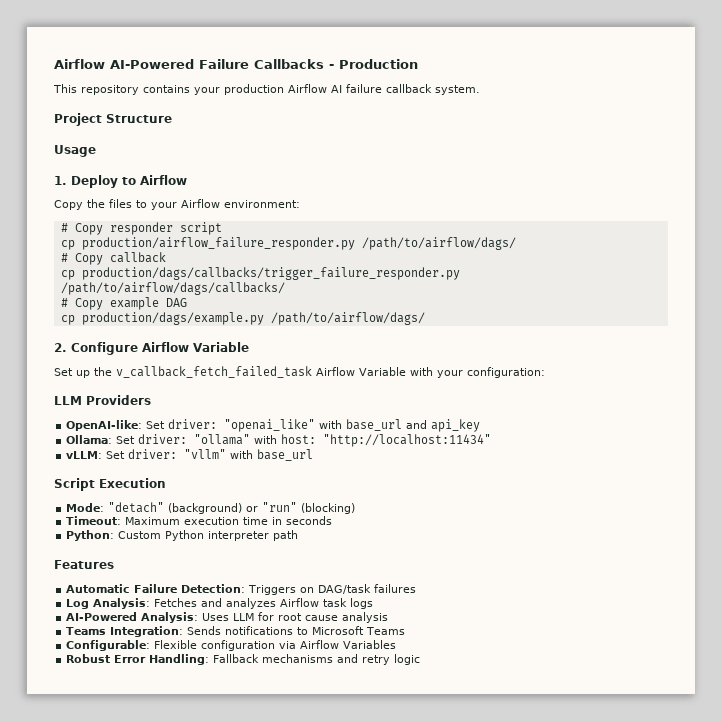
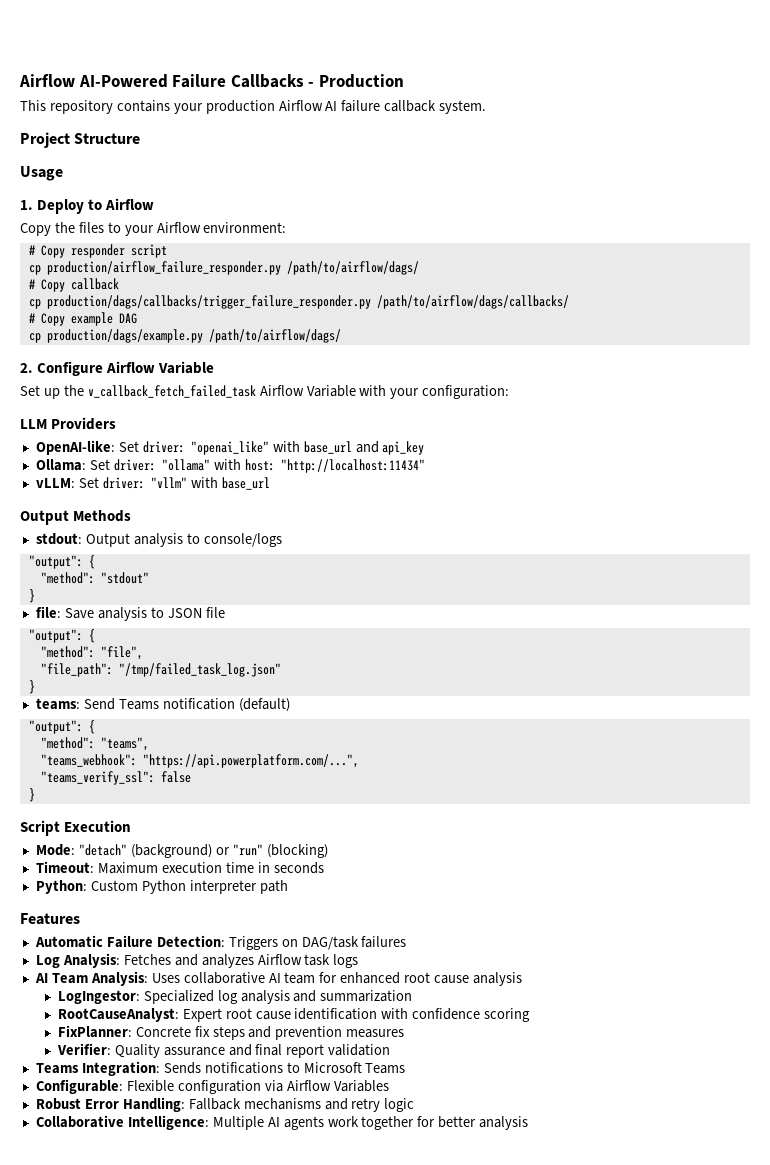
(314, 455) none -> [20,510,132,525] [35,533,282,547] [28,555,95,569] [40,572,149,584] [28,589,35,603] [35,606,225,621] [28,629,95,643] [40,646,143,660] [40,663,281,677] [28,680,35,694] [35,698,290,712] [28,720,95,734] [40,737,149,751] [40,754,359,768] [40,771,191,785] [28,788,35,802] // Output Methods // stdout: Output analysis to console/logs // "output": { // "method": "stdout" // } // file: Save analysis to JSON file // "output": { // "method": "file", // "file_path": "/tmp/failed_task_log.json" // } // teams: Send Teams notification (default) // "output": { // "method": "teams", // "teams_webhook": "https://api.powerplatform.com/...", // "teams_verify_ssl": false // }
[66,612,389,623] AI-Powered Analysis: Uses LLM for root cause analysis -> [34,971,523,986] [57,990,413,1004] [57,1008,531,1022] [57,1025,405,1040] [56,1043,391,1058] AI Team Analysis: Uses collaborative AI team for enhanced root cause analysis // LogIngestor: Specialized log analysis and summarization // RootCauseAnalyst: Expert root cause identification with confidence scoring // FixPlanner: Concrete fix steps and prevention measures // Verifier: Quality assurance and final report validation
(421, 659) none -> [35,1115,529,1130] // Collaborative Intelligence: Multiple AI agents work together for better analysis

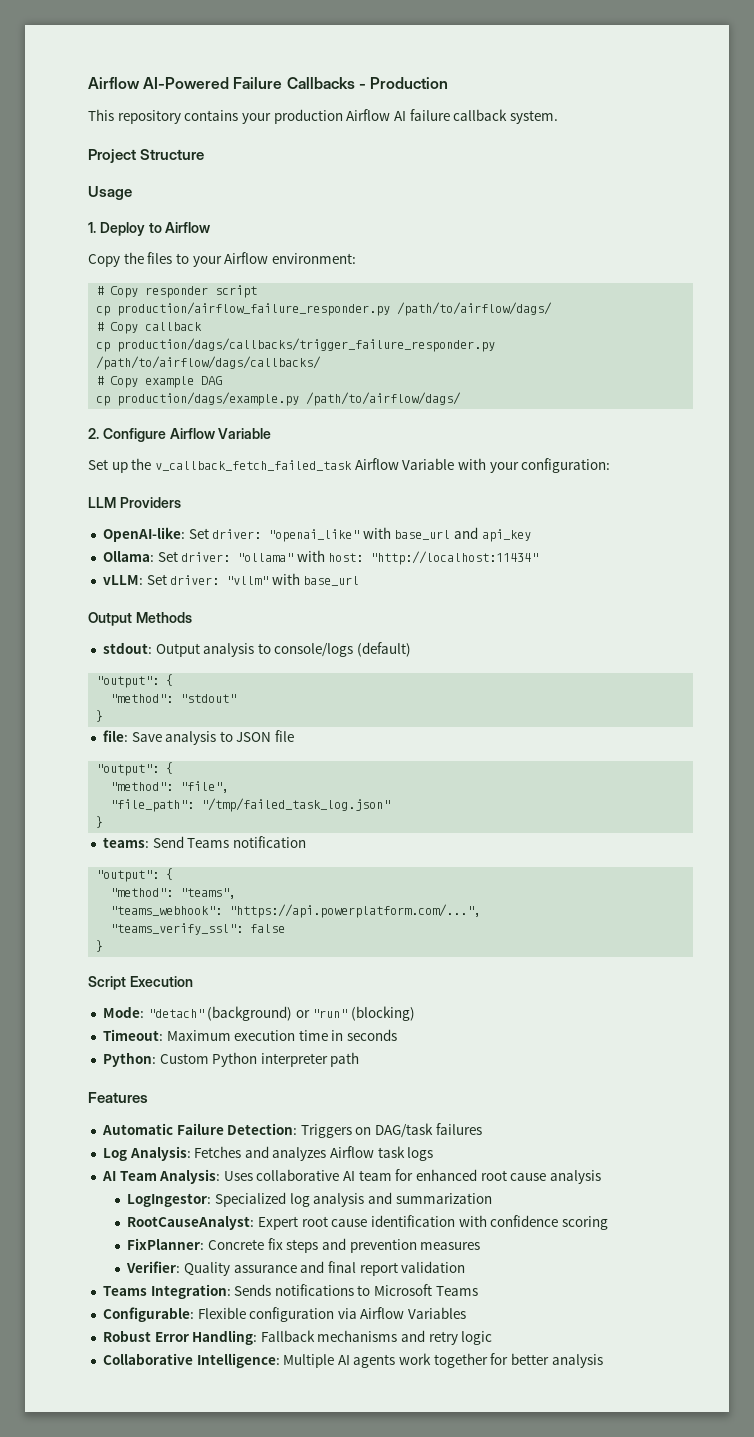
(282, 540) none -> [357,642,412,657] (default)
[238,698,290,712] (default) -> (306, 842) none

